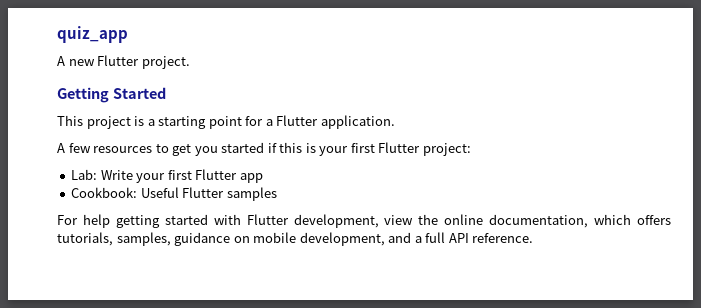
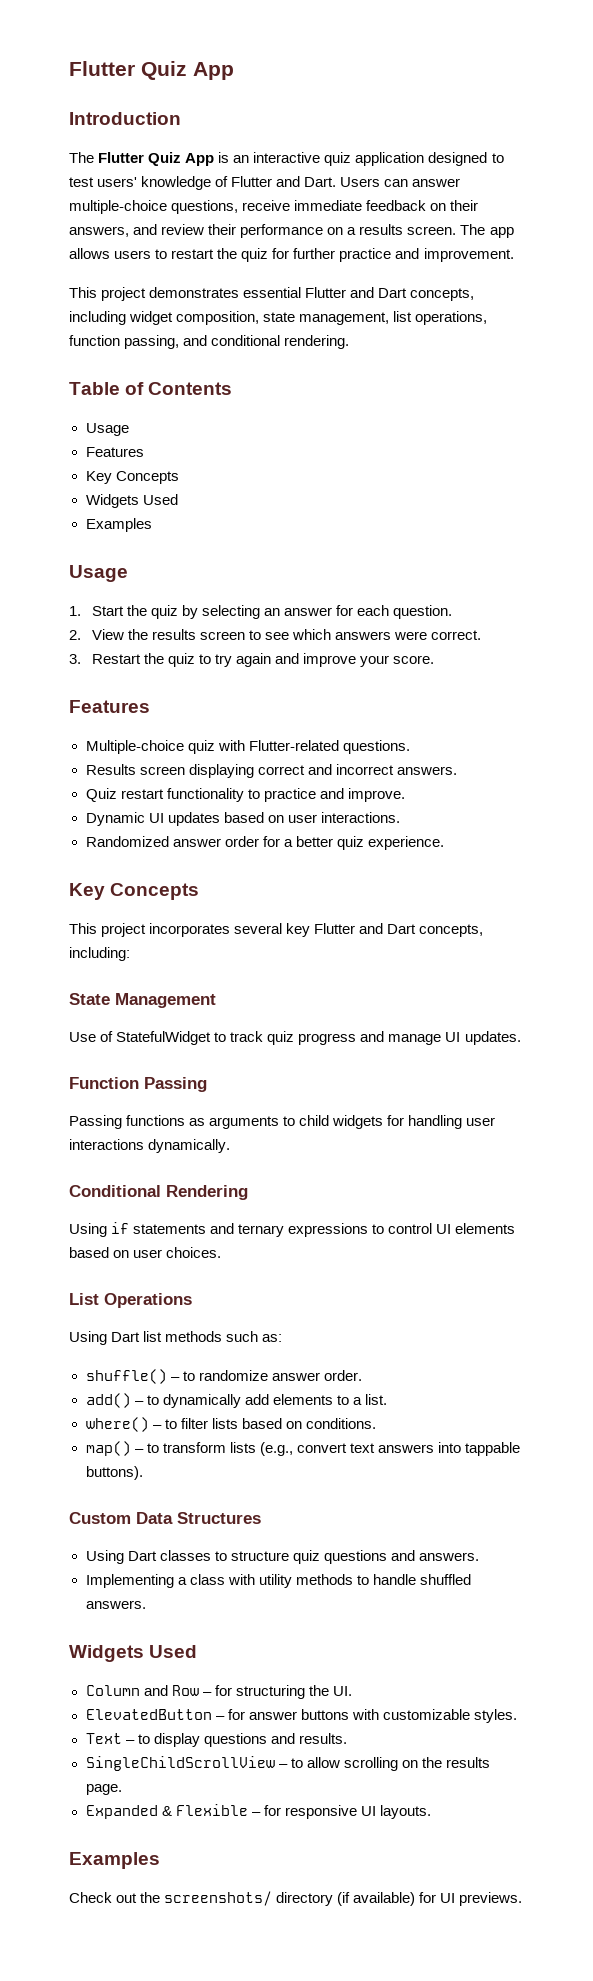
[57,26,128,43] [57,55,190,69] [57,87,166,103] [57,115,395,129] [57,142,471,156] [71,169,263,183] [71,187,277,201] [57,214,671,228] [57,232,534,246] quiz_app // A new Flutter project. // Getting Started // This project is a starting point for a Flutter application. // A few resources to get you started if this is your first Flutter project: // Lab: Write your first Flutter app // Cookbook: Useful Flutter samples // For help getting started with Flutter development, view the online documentation, which offers tutorials, samples, guidance on mobile development, and a full API reference. -> [69,61,234,80] [69,112,181,125] [69,152,504,166] [69,176,461,190] [69,200,479,214] [69,224,514,238] [69,248,514,262] [69,287,475,301] [69,311,488,325] [69,335,350,349] [69,382,233,395] [85,423,129,436] [85,447,144,457] [85,471,179,484] [85,494,178,508] [85,518,152,532] [69,565,128,582] [69,605,453,619] [69,629,482,640] [69,653,435,667] [69,700,150,713] [85,740,410,754] [85,764,457,778] [85,788,405,802] [85,812,400,826] [85,836,444,850] [69,883,200,900] [69,923,484,937] [69,947,130,961] [69,993,216,1008] [69,1031,521,1045] [69,1077,207,1092] [69,1115,496,1129] [69,1139,231,1153] [69,1185,248,1200] [69,1222,516,1237] [69,1247,222,1258] [69,1293,192,1308] [69,1331,283,1345] [85,1369,362,1384] [85,1393,387,1408] [85,1417,376,1432] [85,1441,520,1456] [85,1466,143,1480] [69,1512,261,1524] [85,1550,479,1564] [85,1574,471,1588] [85,1600,146,1609] [69,1645,198,1662] [85,1685,352,1699] [85,1709,517,1723] [85,1733,347,1747] [85,1756,490,1771] [85,1784,122,1795] [85,1804,431,1819] [69,1852,160,1869] [69,1891,523,1906] Flutter Quiz App // Introduction // The Flutter Quiz App is an interactive quiz application designed to test users' knowledge of Flutter and Dart. Users can answer multiple-choice questions, receive immediate feedback on their answers, and review their performance on a results screen. The app allows users to restart the quiz for further practice and improvement. // This project demonstrates essential Flutter and Dart concepts, including widget composition, state management, list operations, function passing, and conditional rendering. // Table of Contents // Usage // Features // Key Concepts // Widgets Used // Examples // Usage // 1. Start the quiz by selecting an answer for each question. // 2. View the results screen to see which answers were correct. // 3. Restart the quiz to try again and improve your score. // Features // Multiple-choice quiz with Flutter-related questions. // Results screen displaying correct and incorrect answers. // Quiz restart functionality to practice and improve. // Dynamic UI updates based on user interactions. // Randomized answer order for a better quiz experience. // Key Concepts // This project incorporates several key Flutter and Dart concepts, including: // State Management // Use of StatefulWidget to track quiz progress and manage UI updates. // Function Passing // Passing functions as arguments to child widgets for handling user interactions dynamically. // Conditional Rendering // Using if statements and ternary expressions to control UI elements based on user choices. // List Operations // Using Dart list methods such as: // shuffle() – to randomize answer order. // add() – to dynamically add elements to a list. // where() – to filter lists based on conditions. // map() – to transform lists (e.g., convert text answers into tappable buttons). // Custom Data Structures // Using Dart classes to structure quiz questions and answers. // Implementing a class with utility methods to handle shuffled answers. // Widgets Used // Column and Row – for structuring the UI. // ElevatedButton – for answer buttons with customizable styles. // Text – to display questions and results. // SingleChildScrollView – to allow scrolling on the results page. // Expanded & Flexible – for responsive UI layouts. // Examples // Check out the screenshots/ directory (if available) for UI previews.

